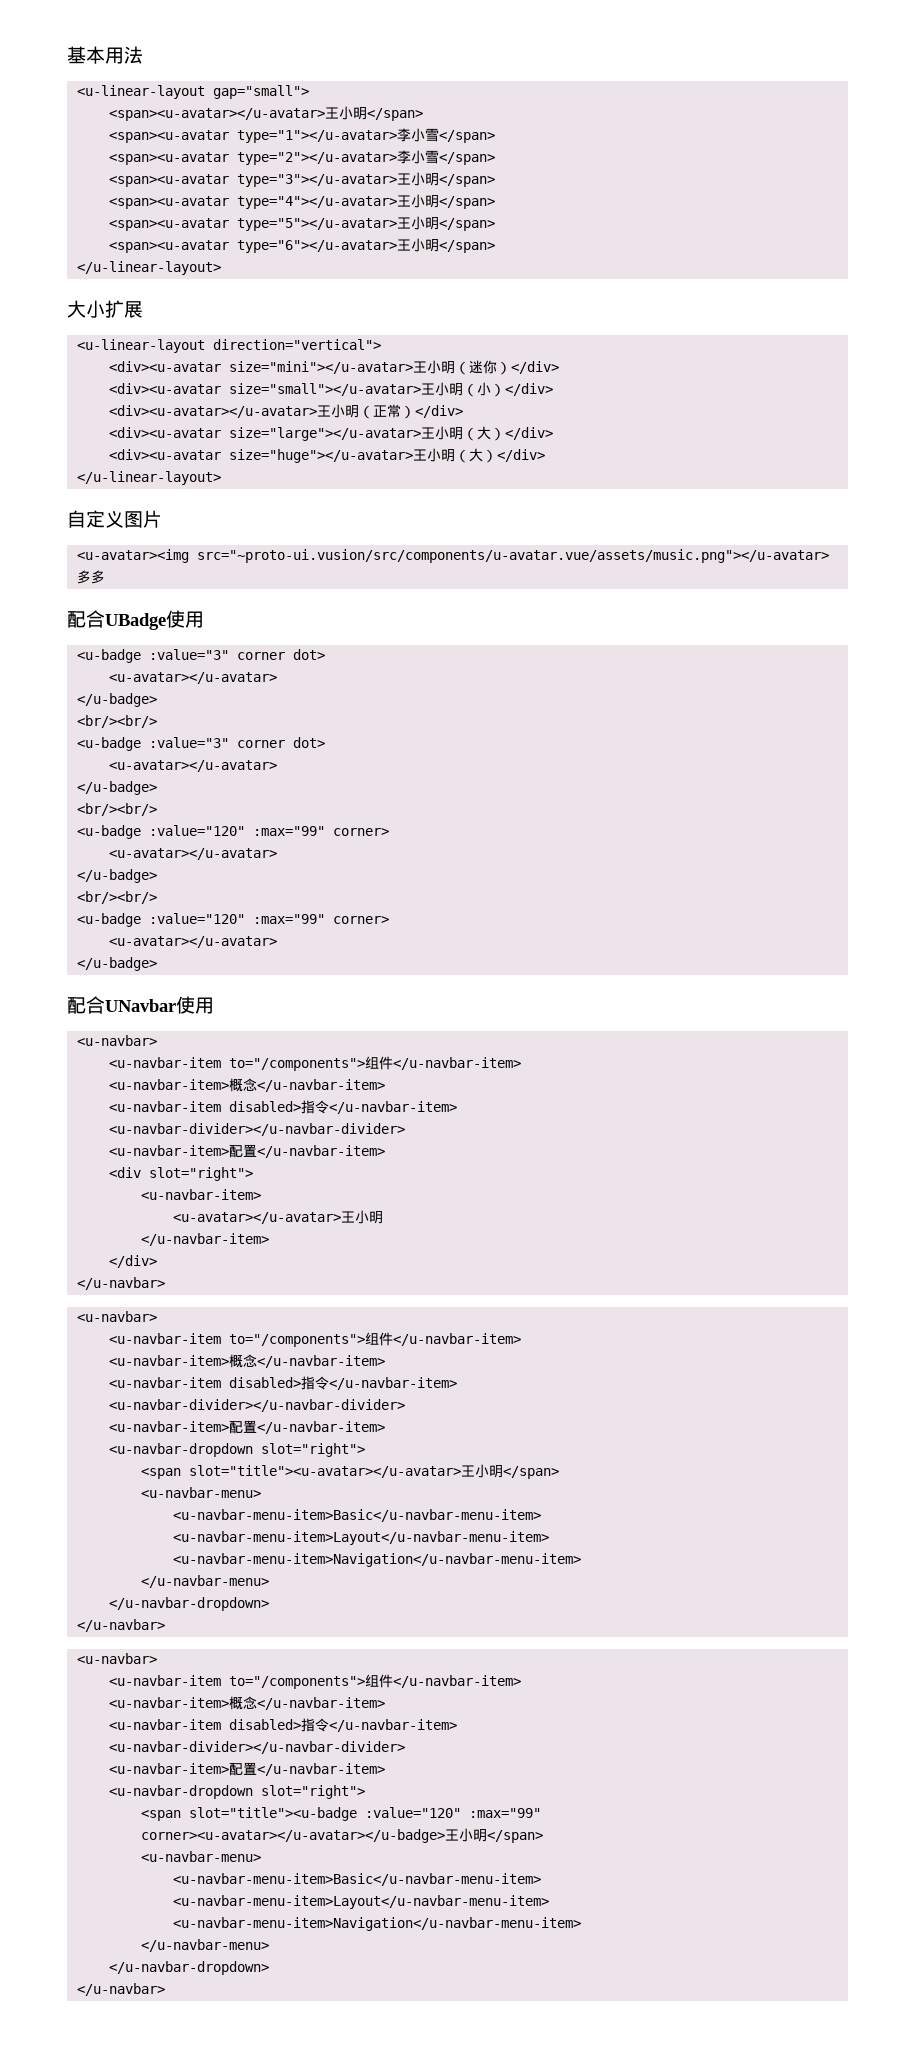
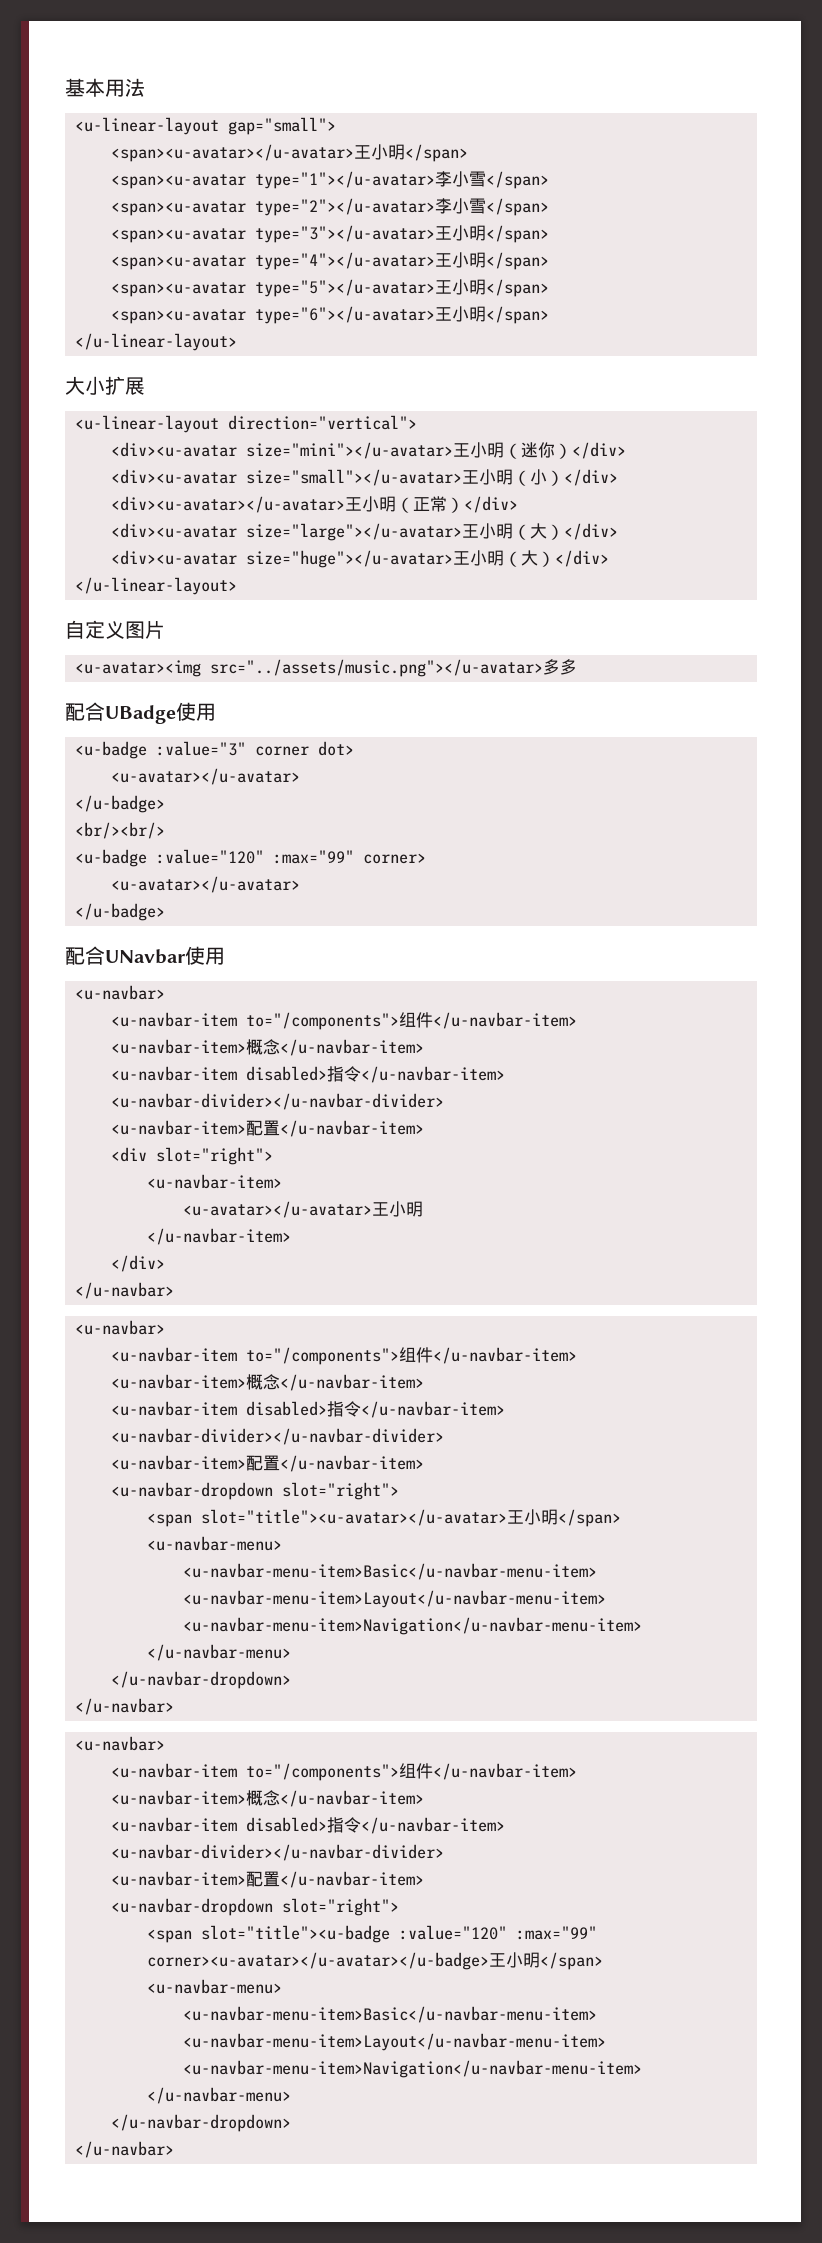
[196,549,829,563] src="~proto-ui.vusion/src/components/u-avatar.vue/assets/music.png"></u-avatar> -> [209,659,543,677] src="../assets/music.png"></u-avatar>
[76,737,325,751] [108,760,277,772] [76,781,157,795] [76,803,157,816] [76,825,389,839] [108,848,277,860] [76,869,157,883] [76,891,157,904] // <u-badge :value="3" corner dot> // <u-avatar></u-avatar> // </u-badge> // <br/><br/> // <u-badge :value="120" :max="99" corner> // <u-avatar></u-avatar> // </u-badge> // <br/><br/> -> (165, 830) none

